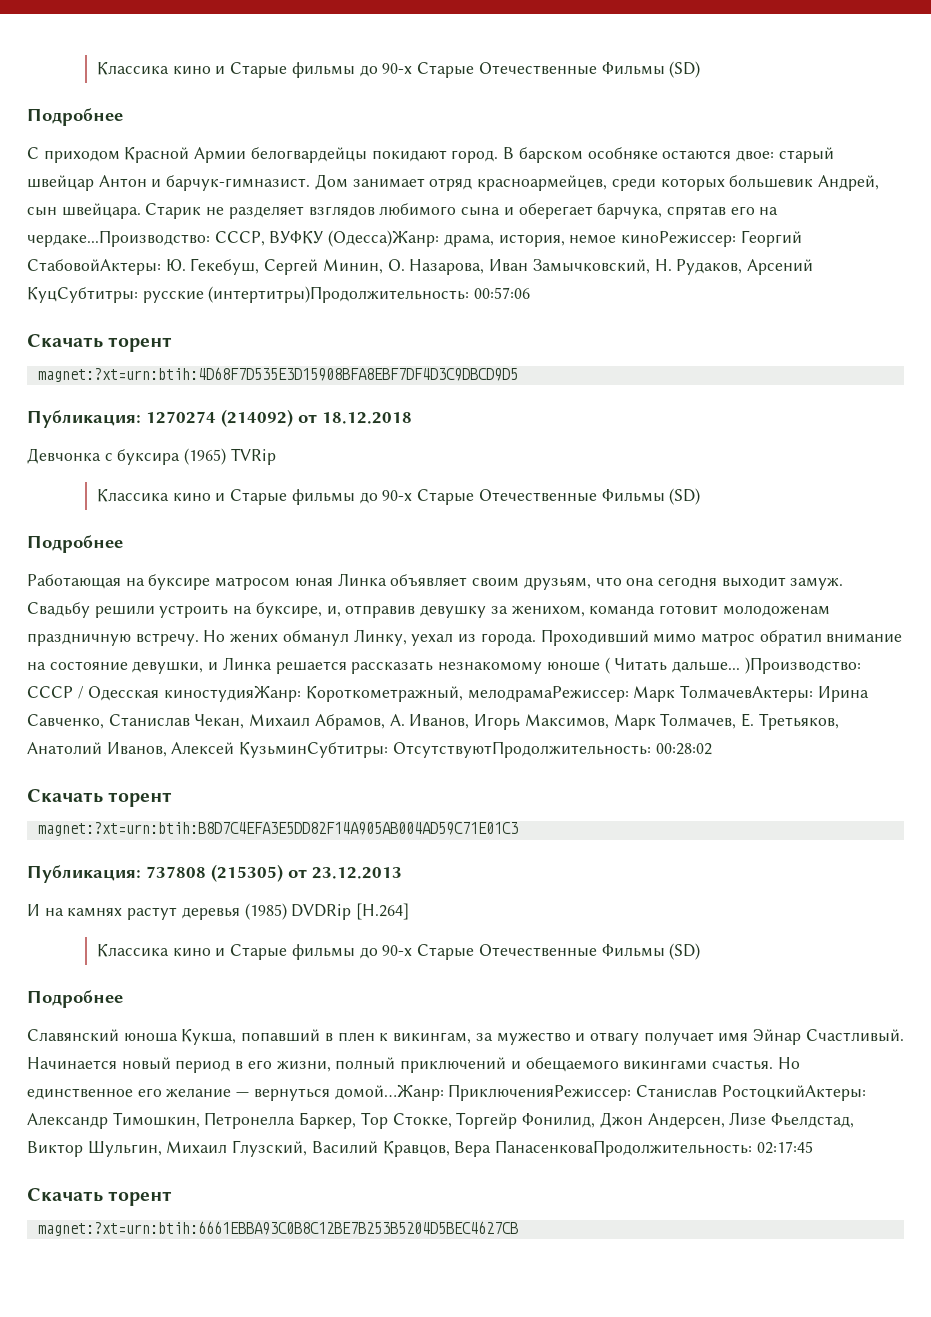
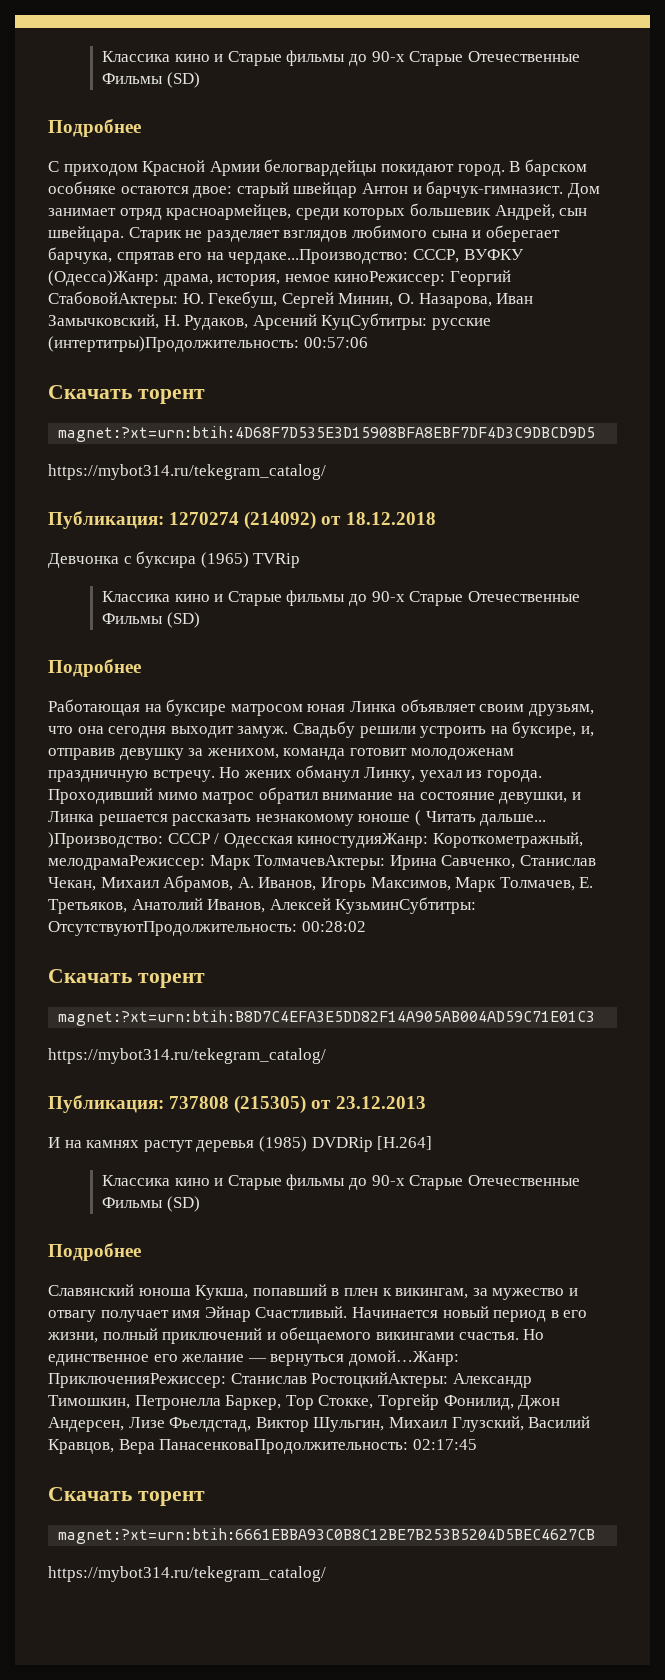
(518, 374) none -> [48,464,326,480] // https://mybot314.ru/tekegram_catalog/
(518, 829) none -> [48,1048,326,1064] // https://mybot314.ru/tekegram_catalog/
(518, 1228) none -> [48,1566,326,1582] // https://mybot314.ru/tekegram_catalog/

